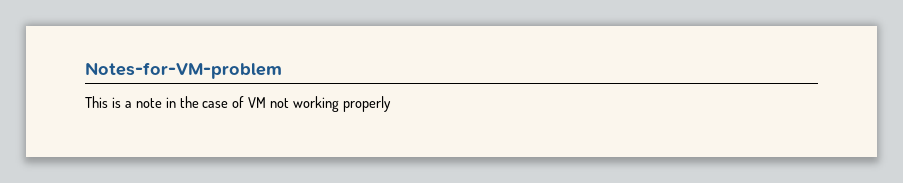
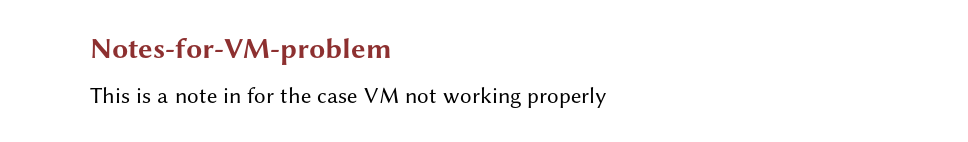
(176, 102) none -> [247,87,275,103] for
[232,96,245,108] of -> (358, 98) none

